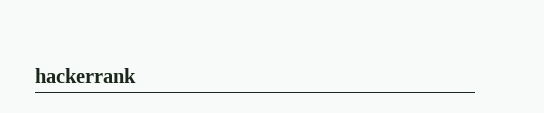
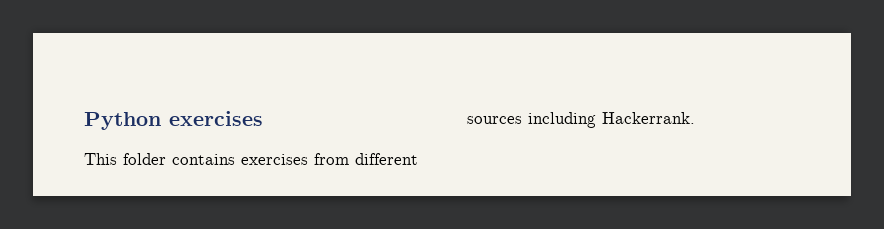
[35,68,136,83] hackerrank -> [84,111,263,130] [84,153,418,165] [467,112,695,128] Python exercises // This folder contains exercises from different sources including Hackerrank.

